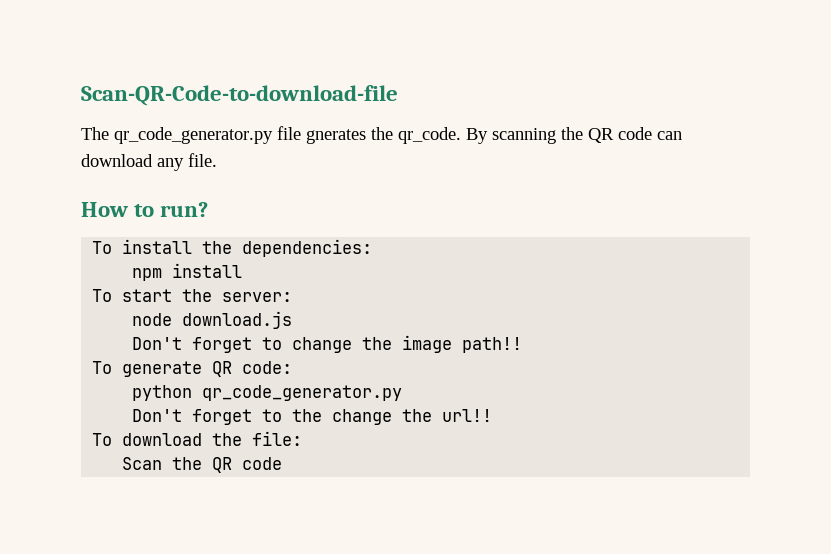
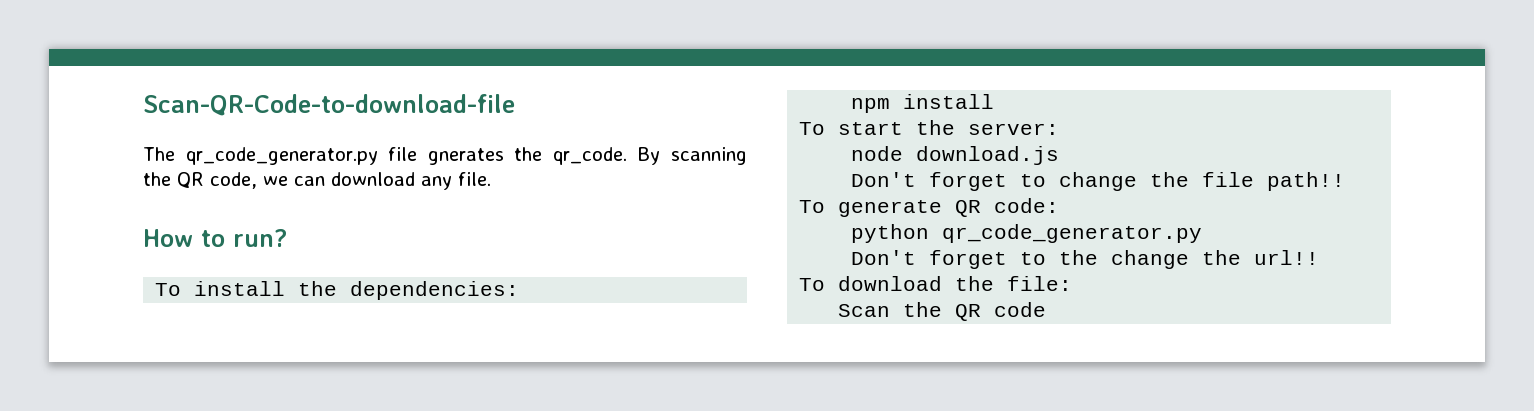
[618,127,652,140] code -> [210,172,288,189] code, we
[402,335,453,353] image -> [1202,172,1255,187] file

